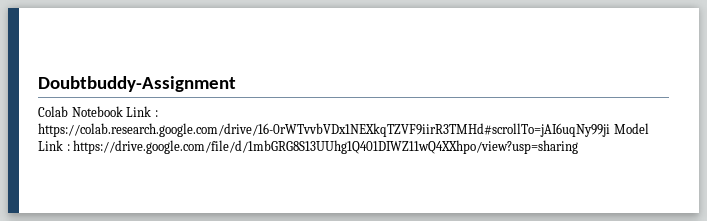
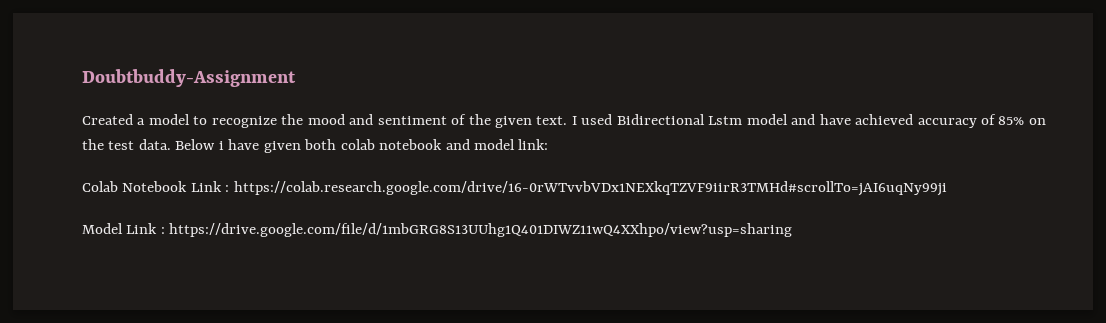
(236, 84) none -> [82,114,1046,128] [82,139,549,153] // Created a model to recognize the mood and sentiment of the given text. I used Bidirectional Lstm model and have achieved accuracy of 85% on the test data. Below i have given both colab notebook and model link:
(610, 130) none -> (947, 188) //

